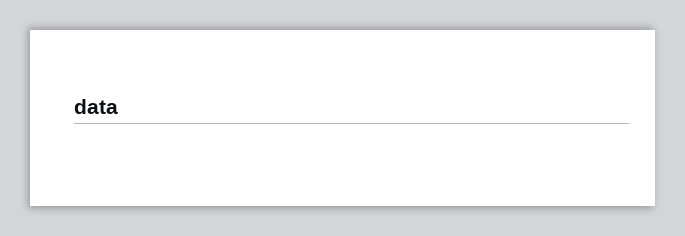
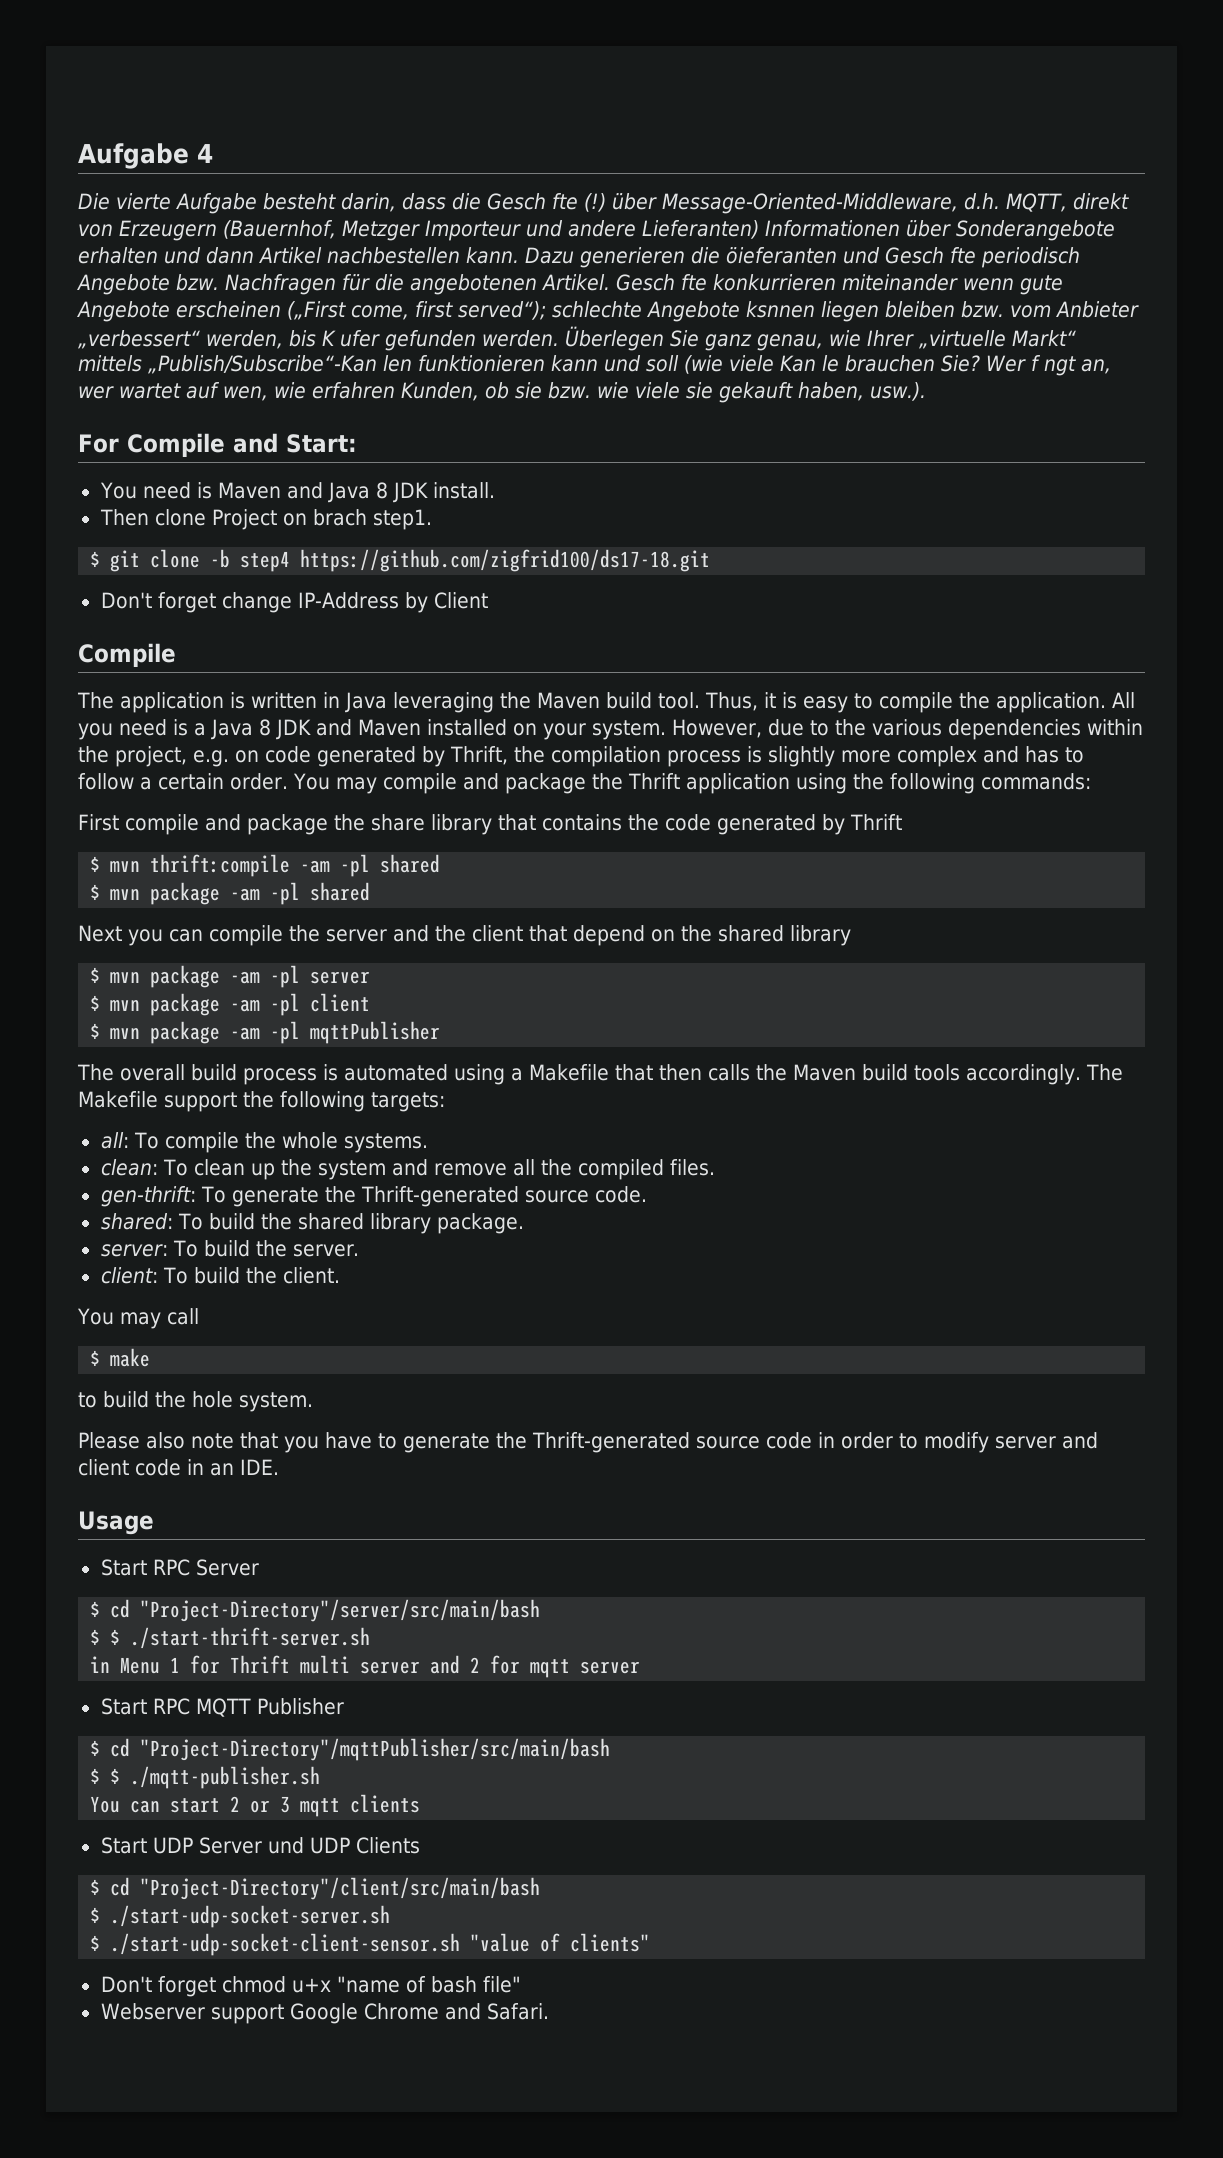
[74,99,118,114] data -> [78,143,213,169] [78,193,1129,214] [78,220,1115,241] [78,247,1080,268] [77,274,1063,295] [77,301,1139,322] [78,326,1076,351] [78,355,1111,376] [78,382,926,403] [78,433,357,457] [99,482,495,503] [99,509,432,530] [90,549,711,572] [100,592,488,613] [78,643,176,667] [77,692,1135,713] [78,719,1143,740] [78,746,1084,767] [78,773,1091,794] [78,814,902,835] [90,854,441,877] [90,882,371,905] [78,925,851,946] [90,965,371,988] [90,993,371,1016] [90,1021,441,1044] [77,1064,1123,1085] [78,1091,445,1112] [100,1132,428,1153] [100,1159,715,1180] [100,1186,647,1207] [100,1213,524,1234] [100,1240,360,1257] [100,1267,340,1284] [77,1308,199,1329] [90,1348,151,1367] [78,1391,313,1412] [78,1432,1098,1453] [78,1459,279,1476] [78,1511,154,1535] [100,1559,259,1576] [90,1599,541,1622] [90,1627,371,1649] [90,1655,641,1678] [100,1698,344,1717] [90,1738,611,1761] [90,1766,321,1789] [90,1794,421,1817] [100,1837,420,1854] [90,1877,541,1900] [90,1905,391,1928] [90,1933,651,1956] [100,1976,521,1997] [100,2003,549,2024] Aufgabe 4 // Die vierte Aufgabe besteht darin, dass die Gesch fte (!) über Message-Oriented-Middleware, d.h. MQTT, direkt von Erzeugern (Bauernhof, Metzger Importeur und andere Lieferanten) Informationen über Sonderangebote erhalten und dann Artikel nachbestellen kann. Dazu generieren die öieferanten und Gesch fte periodisch Angebote bzw. Nachfragen für die angebotenen Artikel. Gesch fte konkurrieren miteinander wenn gute Angebote erscheinen („First come, first served“); schlechte Angebote ksnnen liegen bleiben bzw. vom Anbieter „verbessert“ werden, bis K ufer gefunden werden. Überlegen Sie ganz genau, wie Ihrer „virtuelle Markt“ mittels „Publish/Subscribe“-Kan len funktionieren kann und soll (wie viele Kan le brauchen Sie? Wer f ngt an, wer wartet auf wen, wie erfahren Kunden, ob sie bzw. wie viele sie gekauft haben, usw.). // For Compile and Start: // You need is Maven and Java 8 JDK install. // Then clone Project on brach step1. // $ git clone -b step4 https://github.com/zigfrid100/ds17-18.git // Don't forget change IP-Address by Client // Compile // The application is written in Java leveraging the Maven build tool. Thus, it is easy to compile the application. All you need is a Java 8 JDK and Maven installed on your system. However, due to the various dependencies within the project, e.g. on code generated by Thrift, the compilation process is slightly more complex and has to follow a certain order. You may compile and package the Thrift application using the following commands: // First compile and package the share library that contains the code generated by Thrift // $ mvn thrift:compile -am -pl shared // $ mvn package -am -pl shared // Next you can compile the server and the client that depend on the shared library // $ mvn package -am -pl server // $ mvn package -am -pl client // $ mvn package -am -pl mqttPublisher // The overall build process is automated using a Makefile that then calls the Maven build tools accordingly. The Makefile support the following targets: // all: To compile the whole systems. // clean: To clean up the system and remove all the compiled files. // gen-thrift: To generate the Thrift-generated source code. // shared: To build the shared library package. // server: To build the server. // client: To build the client. // You may call // $ make // to build the hole system. // Please also note that you have to generate the Thrift-generated source code in order to modify server and client code in an IDE. // Usage // Start RPC Server // $ cd "Project-Directory"/server/src/main/bash // $ $ ./start-thrift-server.sh // in Menu 1 for Thrift multi server and 2 for mqtt server // Start RPC MQTT Publisher // $ cd "Project-Directory"/mqttPublisher/src/main/bash // $ $ ./mqtt-publisher.sh // You can start 2 or 3 mqtt clients // Start UDP Server und UDP Clients // $ cd "Project-Directory"/client/src/main/bash // $ ./start-udp-socket-server.sh // $ ./start-udp-socket-client-sensor.sh "value of clients" // Don't forget chmod u+x "name of bash file" // Webserver support Google Chrome and Safari.

